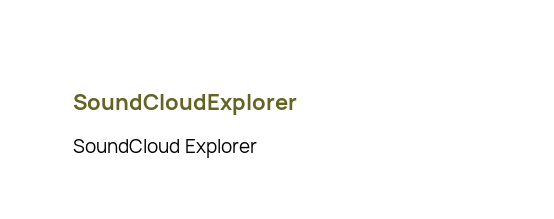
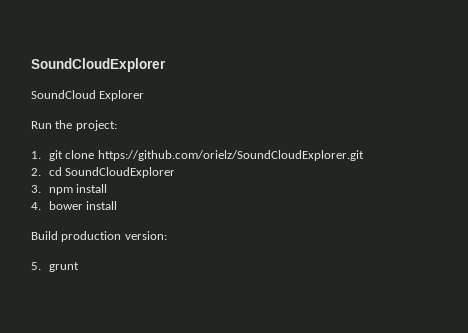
(258, 148) none -> [31,120,117,131] [31,150,364,161] [31,167,176,178] [31,184,108,195] [31,201,118,210] [31,231,167,242] [31,262,79,272] // Run the project: // 1. git clone https://github.com/orielz/SoundCloudExplorer.git // 2. cd SoundCloudExplorer // 3. npm install // 4. bower install // Build production version: // 5. grunt

